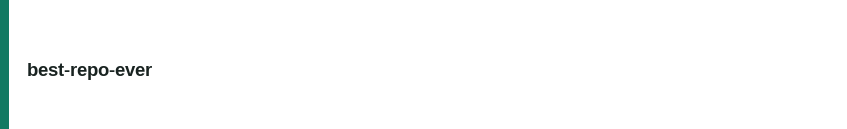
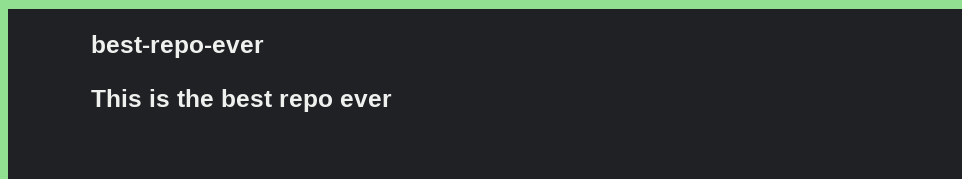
(152, 71) none -> [91,89,392,112] // This is the best repo ever

